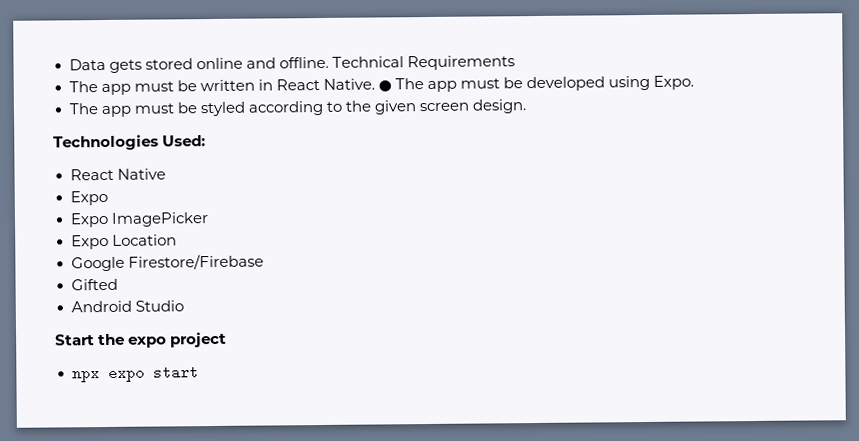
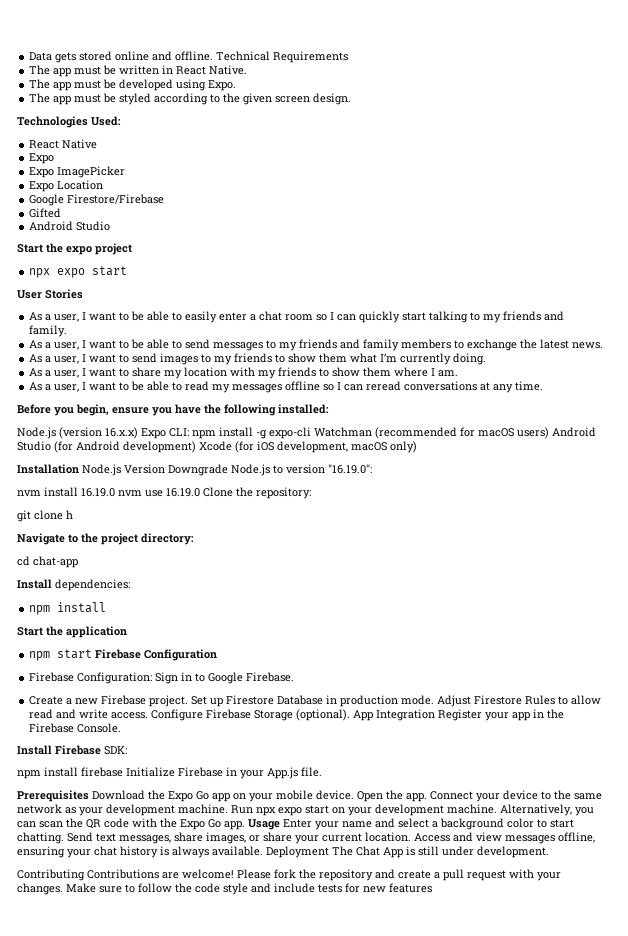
[377,80,392,92] ● -> (248, 70) //
(199, 372) none -> [17,289,83,299] [29,311,565,323] [29,325,68,337] [29,339,604,351] [29,353,487,365] [29,367,459,379] [29,381,544,393] [17,404,329,416] [17,427,596,439] [17,441,417,453] [17,464,372,476] [17,487,311,499] [17,510,73,522] [17,533,194,545] [17,556,78,568] [17,579,130,591] [29,602,107,615] [17,626,127,638] [29,649,218,661] [29,672,295,684] [29,695,602,707] [29,709,565,721] [29,723,122,733] [17,745,127,755] [17,767,322,779] [17,790,602,802] [17,804,594,816] [17,818,574,830] [17,832,595,844] [17,846,549,858] [17,869,561,881] [17,883,432,895] // User Stories // As a user, I want to be able to easily enter a chat room so I can quickly start talking to my friends and family. // As a user, I want to be able to send messages to my friends and family members to exchange the latest news. // As a user, I want to send images to my friends to show them what I’m currently doing. // As a user, I want to share my location with my friends to show them where I am. // As a user, I want to be able to read my messages offline so I can reread conversations at any time. // Before you begin, ensure you have the following installed: // Node.js (version 16.x.x) Expo CLI: npm install -g expo-cli Watchman (recommended for macOS users) Android Studio (for Android development) Xcode (for iOS development, macOS only) // Installation Node.js Version Downgrade Node.js to version "16.19.0": // nvm install 16.19.0 nvm use 16.19.0 Clone the repository: // git clone h // Navigate to the project directory: // cd chat-app // Install dependencies: // npm install // Start the application // npm start Firebase Configuration // Firebase Configuration: Sign in to Google Firebase. // Create a new Firebase project. Set up Firestore Database in production mode. Adjust Firestore Rules to allow read and write access. Configure Firebase Storage (optional). App Integration Register your app in the Firebase Console. // Install Firebase SDK: // npm install firebase Initialize Firebase in your App.js file. // Prerequisites Download the Expo Go app on your mobile device. Open the app. Connect your device to the same network as your development machine. Run npx expo start on your development machine. Alternatively, you can scan the QR code with the Expo Go app. Usage Enter your name and select a background color to start chatting. Send text messages, share images, or share your current location. Access and view messages offline, ensuring your chat history is always available. Deployment The Chat App is still under development. // Contributing Contributions are welcome! Please fork the repository and create a pull request with your changes. Make sure to follow the code style and include tests for new features

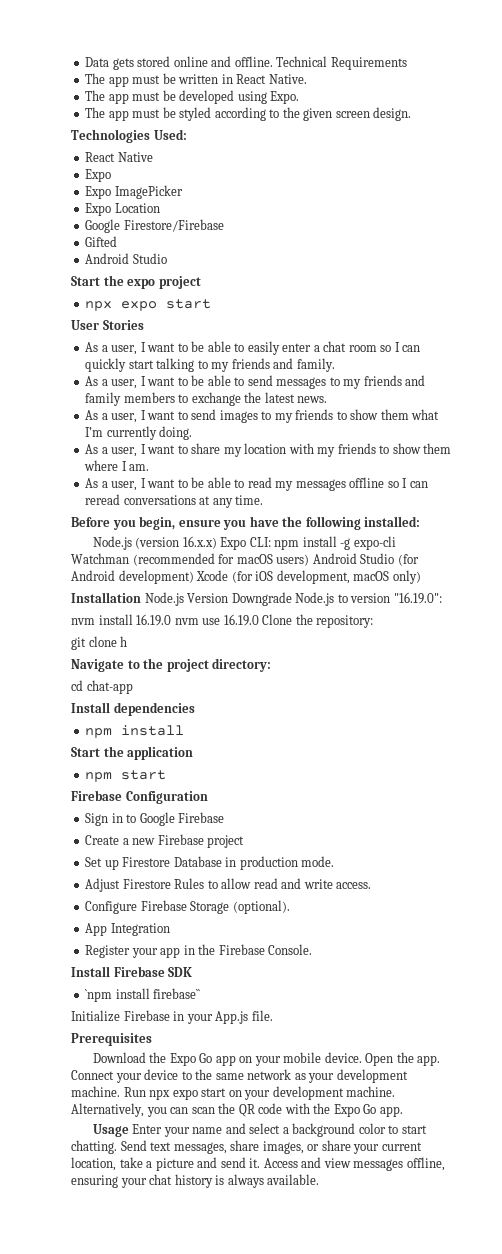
[55,579,130,591] dependencies: -> [113,702,195,716] dependencies
(93, 654) none -> (167, 775) //
[29,672,153,684] Firebase Configuration: -> (208, 797) none
[246,672,295,682] Firebase. -> [178,812,225,823] Firebase
[149,695,189,707] project. -> [207,835,245,848] project //
(435, 700) none -> (335, 861) //
(149, 715) none -> (372, 885) //
(351, 715) none -> (290, 907) //
(436, 715) none -> (170, 929) //
[104,746,127,755] [17,767,123,779] SDK: // npm install firebase -> [168,967,193,977] [85,988,201,1002] SDK // `npm install firebase`` //
(89, 796) none -> (152, 1039) //
(245, 825) none -> (403, 1111) //
[365,832,411,842] location. -> [71,1157,261,1171] location, take a picture and send it.
[266,846,549,858] [17,869,561,881] [17,883,432,895] Deployment The Chat App is still under development. // Contributing Contributions are welcome! Please fork the repository and create a pull request with your changes. Make sure to follow the code style and include tests for new features -> (320, 1179) none

